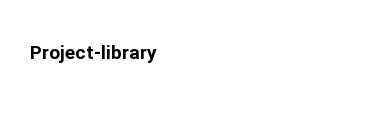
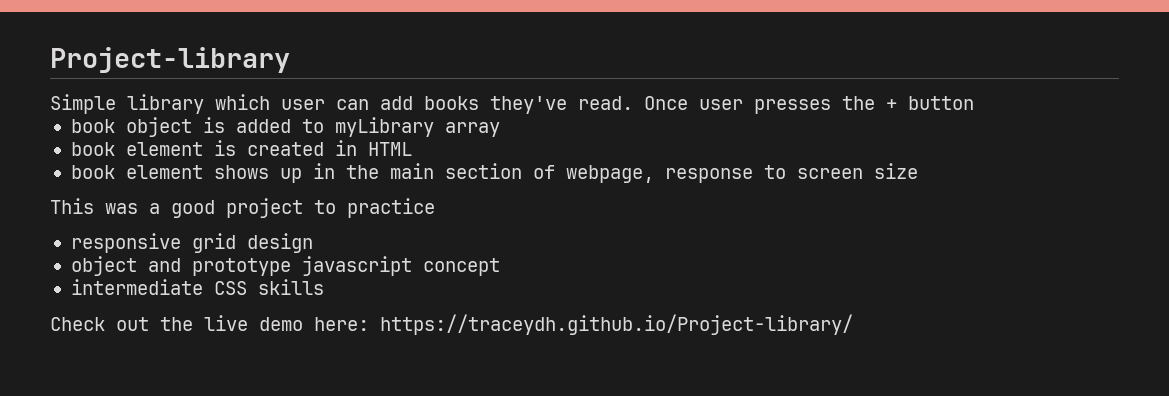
(157, 54) none -> [50,94,974,114] [70,117,500,137] [70,140,412,156] [70,163,918,183] [50,198,435,218] [70,233,313,253] [70,256,500,276] [70,279,324,295] [50,314,853,335] // Simple library which user can add books they've read. Once user presses the + button // book object is added to myLibrary array // book element is created in HTML // book element shows up in the main section of webpage, response to screen size // This was a good project to practice // responsive grid design // object and prototype javascript concept // intermediate CSS skills // Check out the live demo here: https://traceydh.github.io/Project-library/

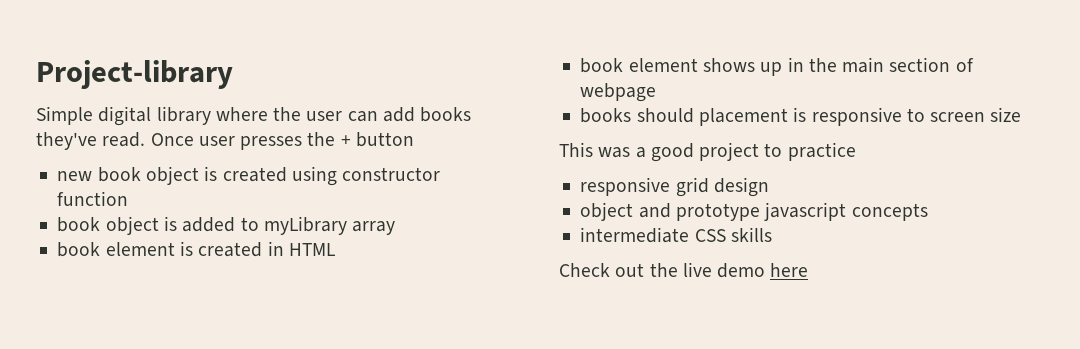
[127,94,270,114] library which -> [98,106,302,126] digital library where the
(974, 103) none -> [57,166,441,186] [57,191,129,206] // new book object is created using constructor function
[565,165,753,183] webpage, response -> [580,83,657,102] [580,107,902,126] webpage // books should placement is responsive
[422,258,500,276] concept -> [851,203,928,221] concepts
[314,314,853,335] here: https://traceydh.github.io/Project-library/ -> [770,263,809,277] here

